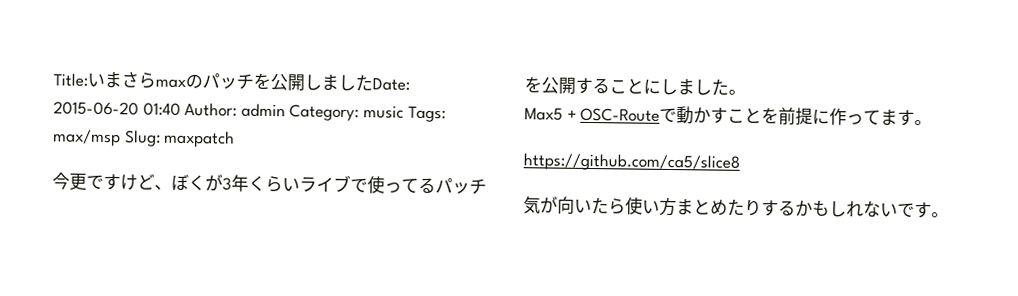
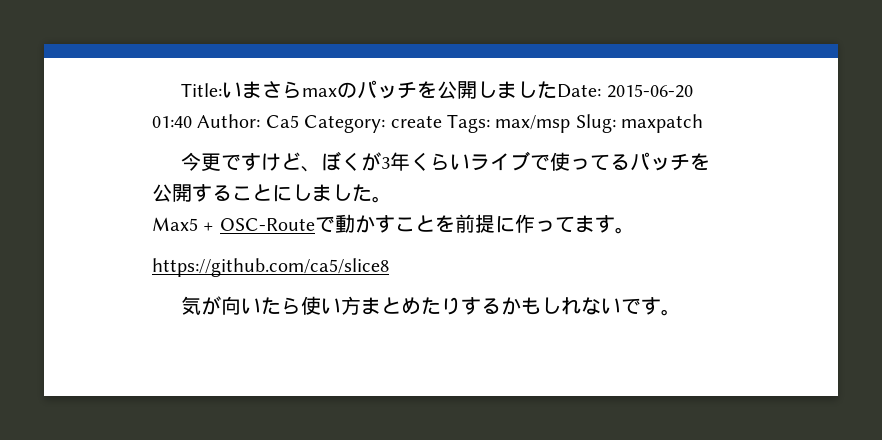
[240,103,404,122] admin Category: music -> [265,115,442,133] Ca5 Category: create

